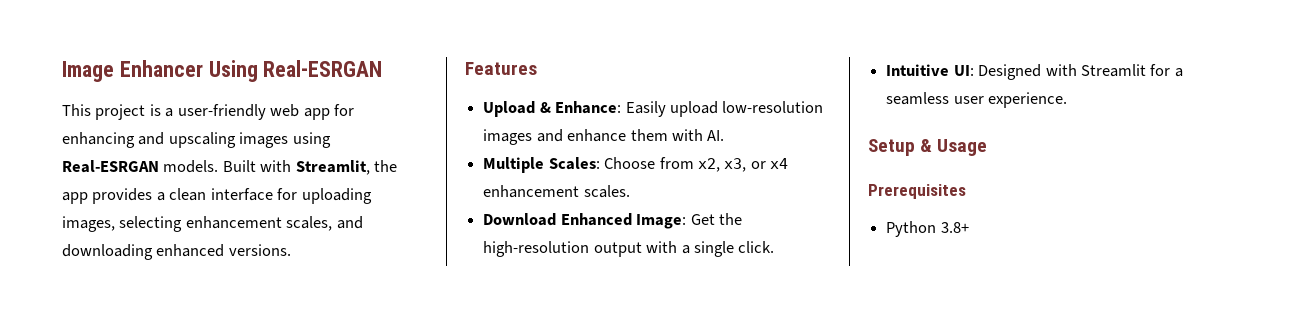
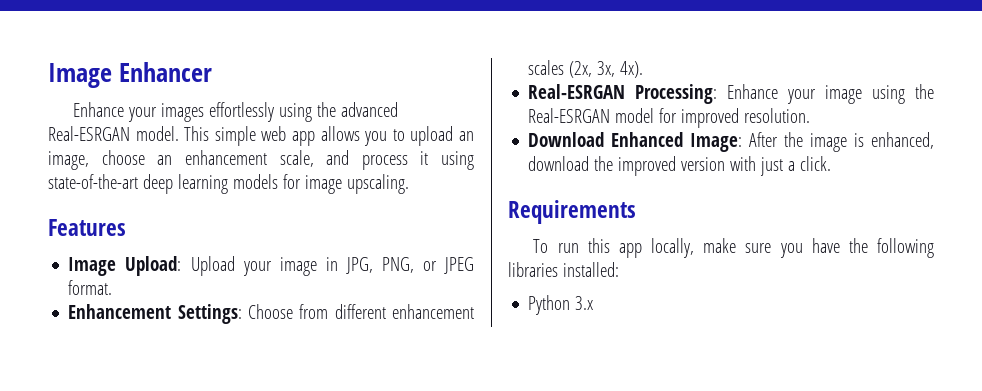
[208,60,383,82] [62,104,355,120] [62,132,331,148] [62,160,398,175] [62,188,372,204] [62,216,363,232] [62,244,291,260] [465,62,537,75] [483,101,824,117] [483,129,725,145] [483,157,789,173] [483,185,630,198] [483,213,742,229] [483,241,775,257] [886,64,1183,80] [886,92,1068,108] [868,139,988,156] [868,184,966,199] Using Real-ESRGAN // This project is a user-friendly web app for enhancing and upscaling images using Real-ESRGAN models. Built with Streamlit, the app provides a clean interface for uploading images, selecting enhancement scales, and downloading enhanced versions. // Features // Upload & Enhance: Easily upload low-resolution images and enhance them with AI. // Multiple Scales: Choose from x2, x3, or x4 enhancement scales. // Download Enhanced Image: Get the high-resolution output with a single click. // Intuitive UI: Designed with Streamlit for a seamless user experience. // Setup & Usage // Prerequisites -> [73,102,399,122] [48,126,475,146] [48,150,474,170] [48,174,409,194] [48,219,126,236] [68,256,474,276] [68,280,113,295] [68,304,474,324] [528,60,644,78] [528,84,934,104] [528,108,811,128] [528,132,934,152] [528,156,832,176] [508,200,636,224] [533,238,934,258] [508,262,619,277] // Enhance your images effortlessly using the advanced Real-ESRGAN model. This simple web app allows you to upload an image, choose an enhancement scale, and process it using state-of-the-art deep learning models for image upscaling. // Features // Image Upload: Upload your image in JPG, PNG, or JPEG format. // Enhancement Settings: Choose from different enhancement scales (2x, 3x, 4x). // Real-ESRGAN Processing: Enhance your image using the Real-ESRGAN model for improved resolution. // Download Enhanced Image: After the image is enhanced, download the improved version with just a click. // Requirements // To run this app locally, make sure you have the following libraries installed:
[940,222,969,233] 3.8+ -> [575,296,594,310] 3.x

